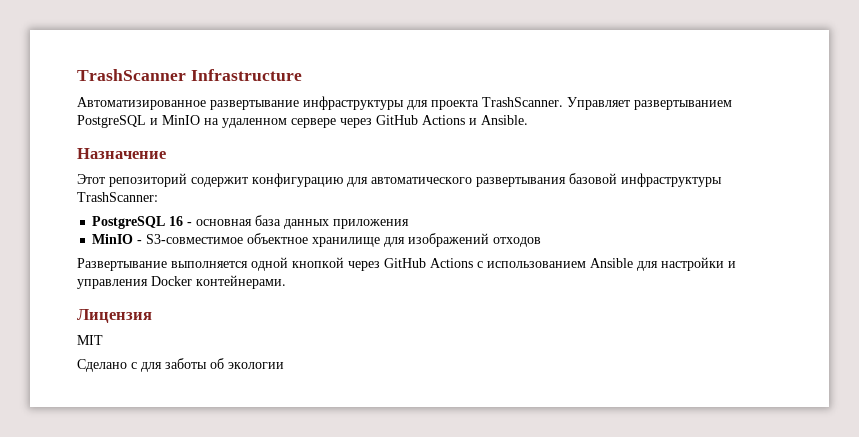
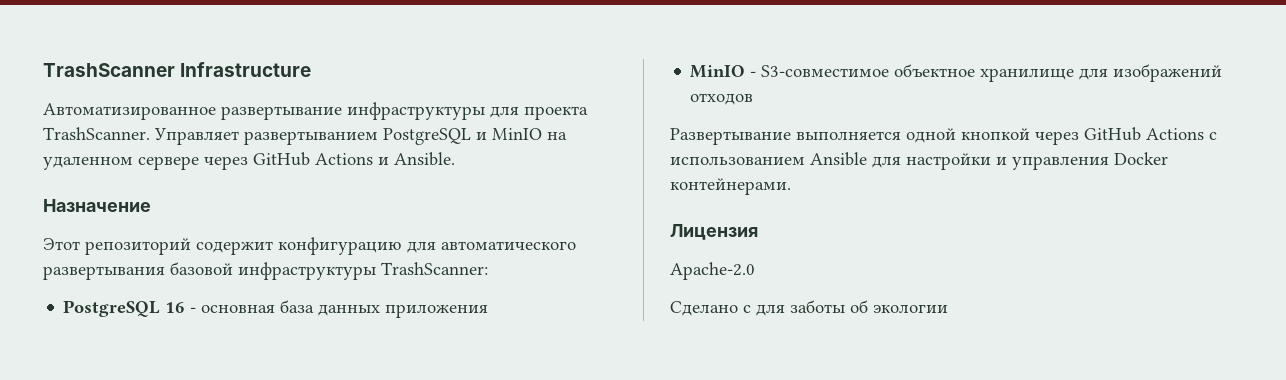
[77,335,103,345] MIT -> [670,262,755,280] Apache-2.0

